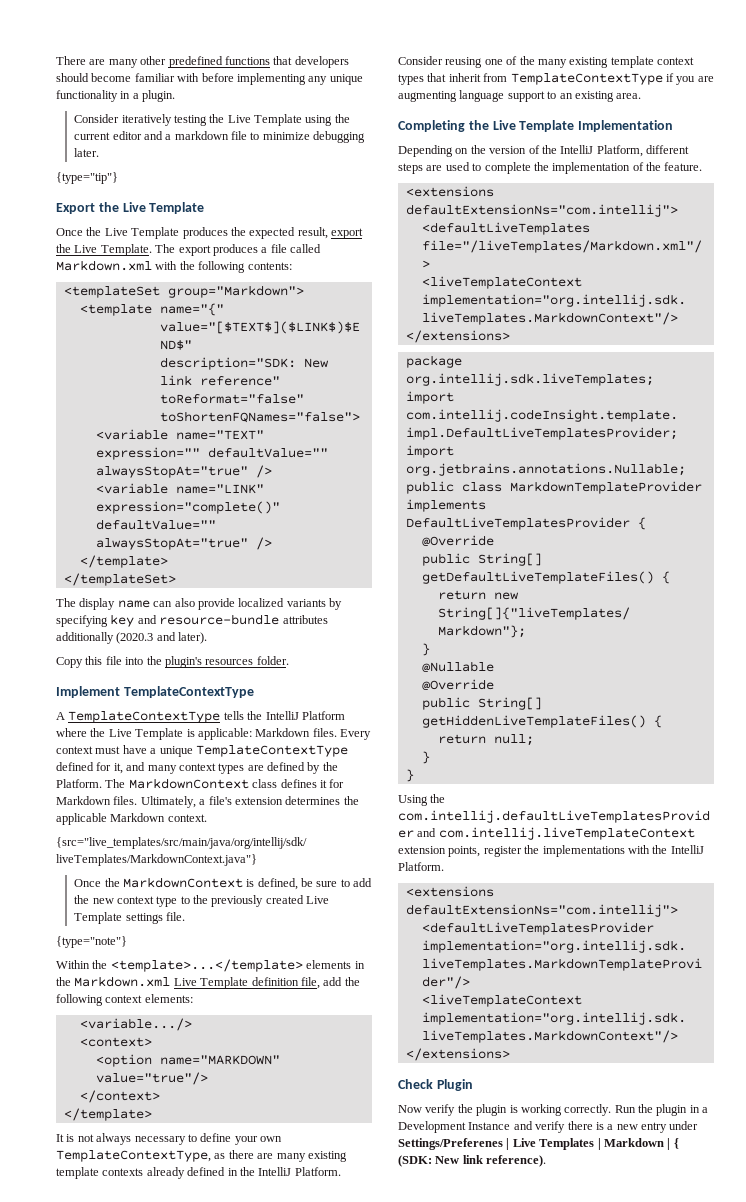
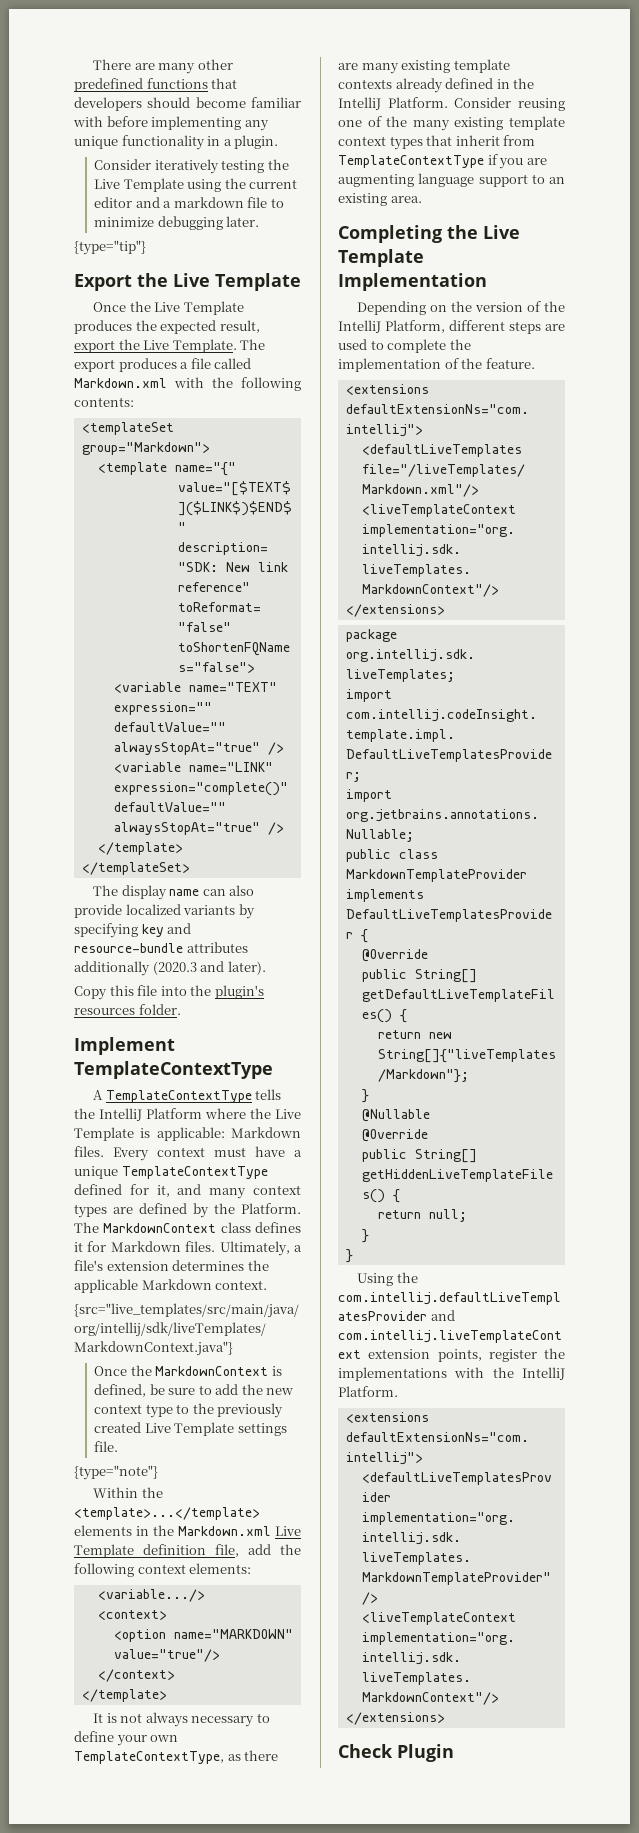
[398,1104,709,1116] [398,1121,699,1133] [398,1138,679,1150] [398,1155,547,1167] // Now verify the plugin is working correctly. Run the plugin in a Development Instance and verify there is a new entry under Settings/Preferenes | Live Templates | Markdown | { (SDK: New link reference). -> (454, 1753) none

